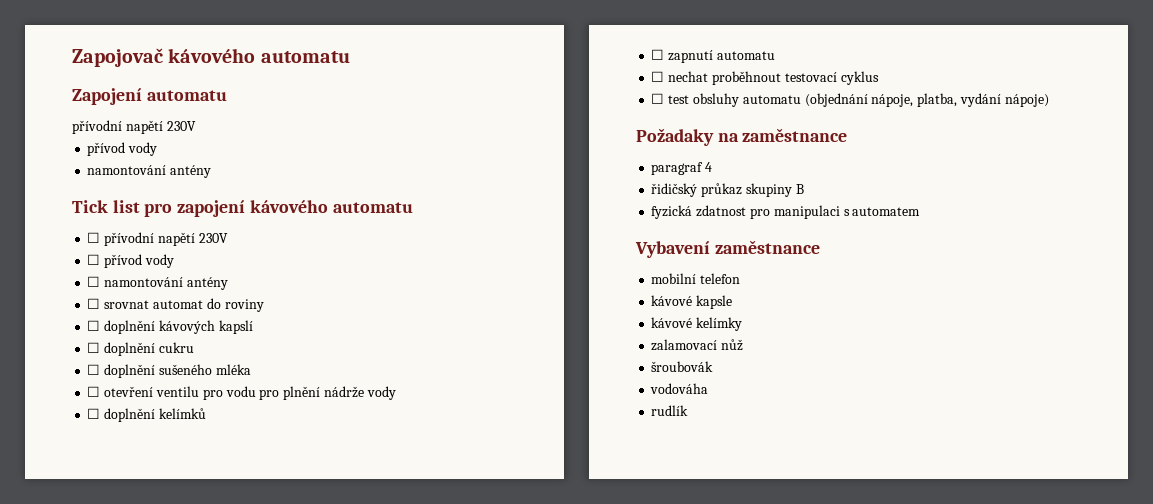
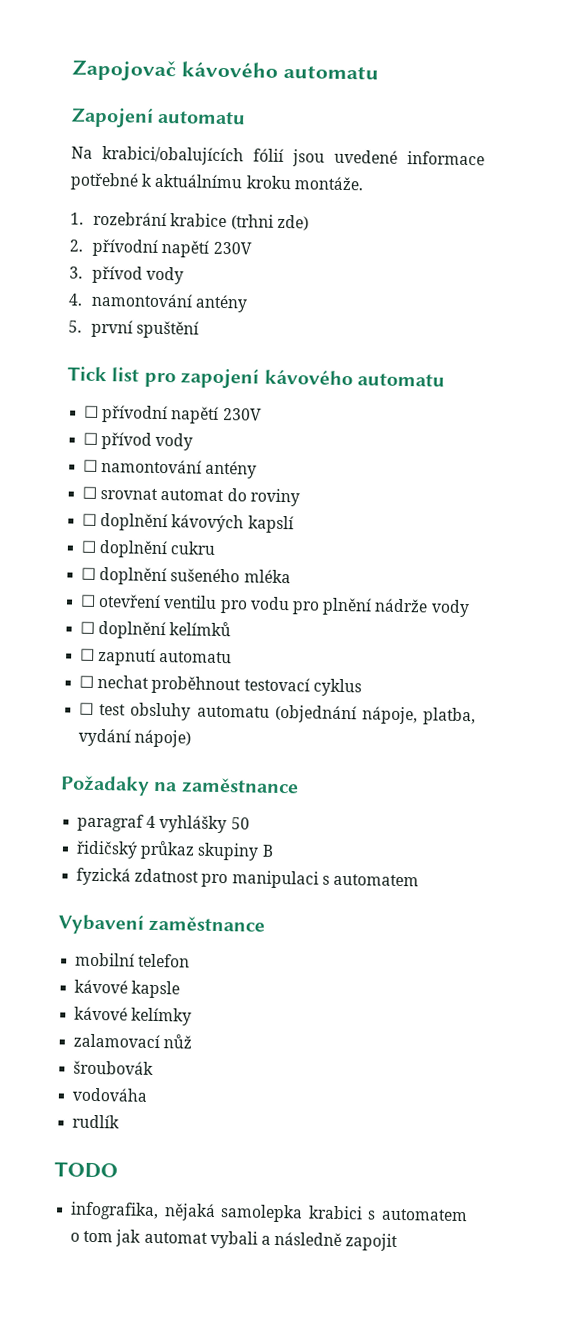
[72,120,196,134] [87,142,158,156] [87,165,212,178] přívodní napětí 230V // přívod vody // namontování antény -> [71,146,485,167] [70,172,364,191] [70,211,309,231] [69,238,252,258] [69,265,185,285] [68,292,249,313] [68,319,200,339] Na krabici/obalujících fólií jsou uvedené informace potřebné k aktuálnímu kroku montáže. // 1. rozebrání krabice (trhni zde) // 2. přívodní napětí 230V // 3. přívod vody // 4. namontování antény // 5. první spuštění
(713, 167) none -> [159,815,250,834] vyhlášky 50
(689, 410) none -> [54,1161,118,1179] [70,1201,468,1223] [70,1229,399,1252] // TODO // infografika, nějaká samolepka krabici s automatem o tom jak automat vybali a následně zapojit

